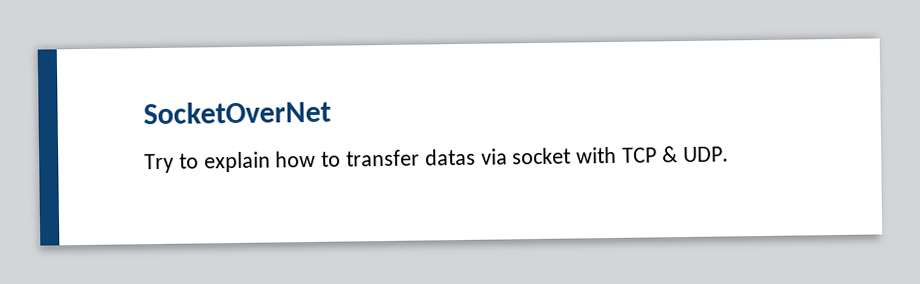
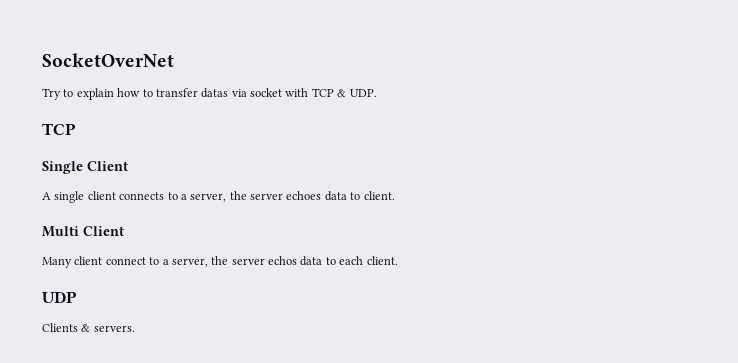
(729, 154) none -> [42,123,76,135] [42,161,128,174] [42,191,395,203] [42,226,124,237] [42,256,398,268] [42,291,77,303] [42,323,135,332] // TCP // Single Client // A single client connects to a server, the server echoes data to client. // Multi Client // Many client connect to a server, the server echos data to each client. // UDP // Clients & servers.

